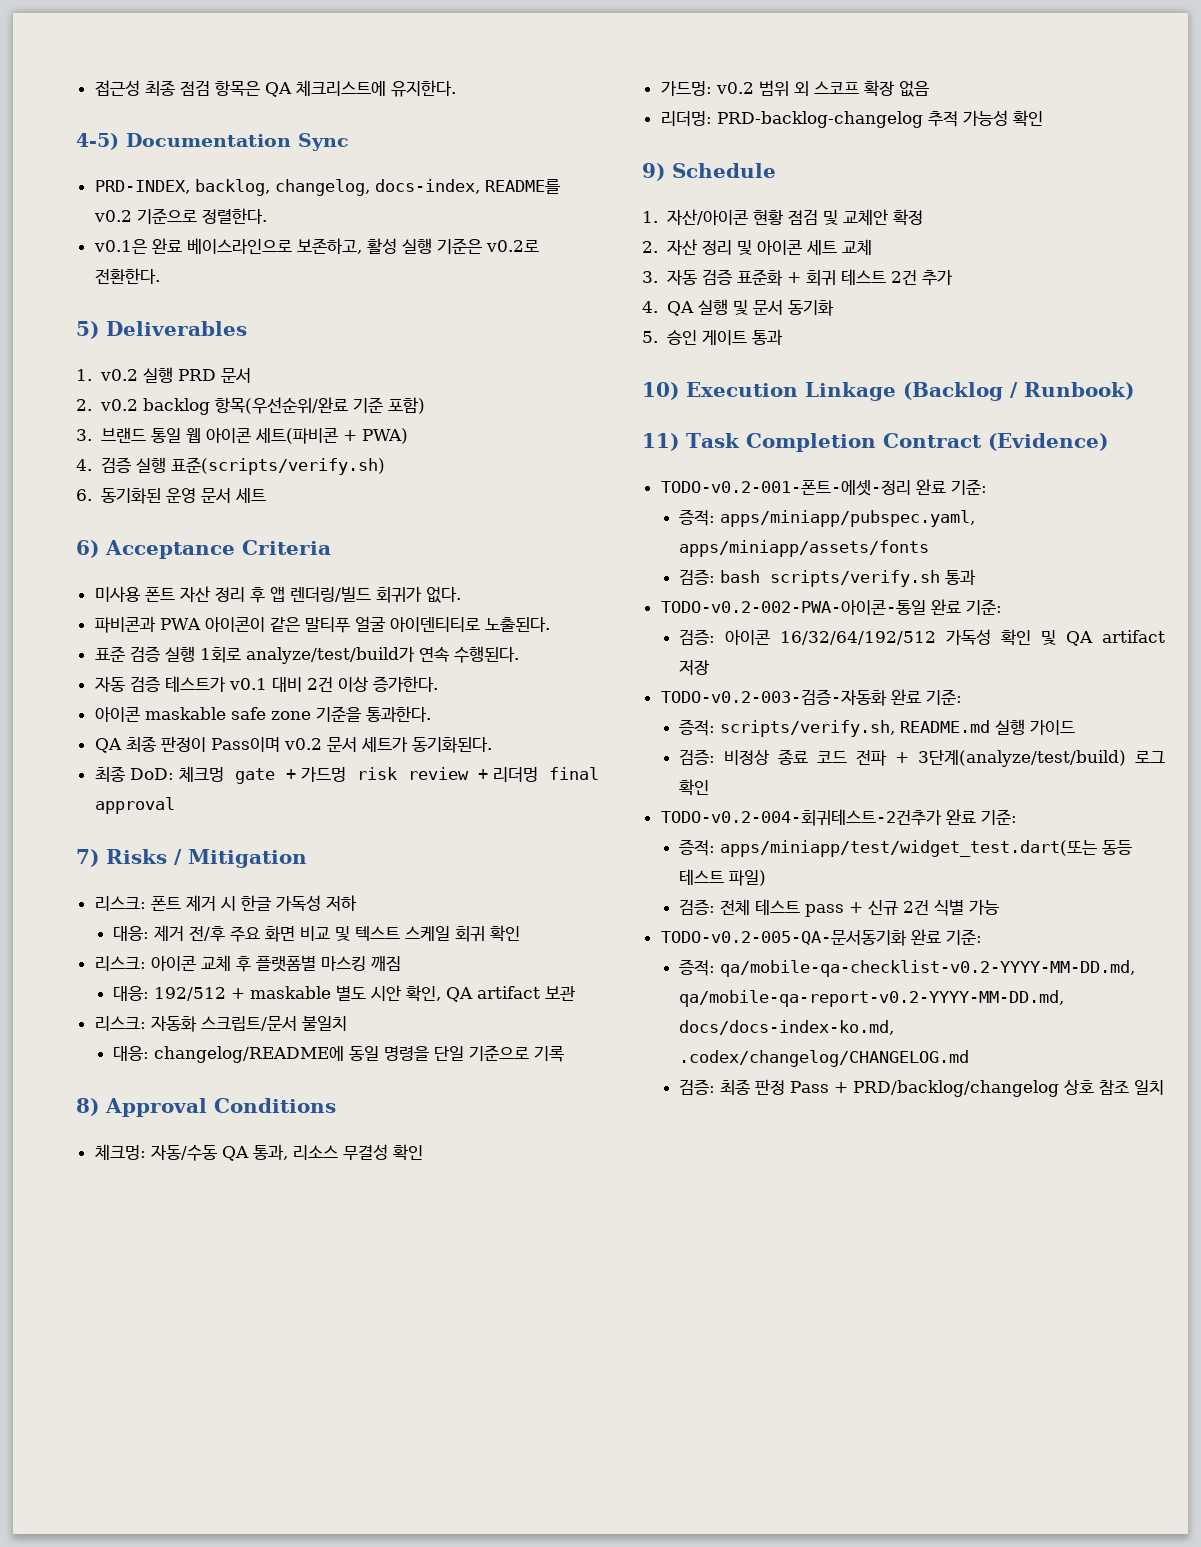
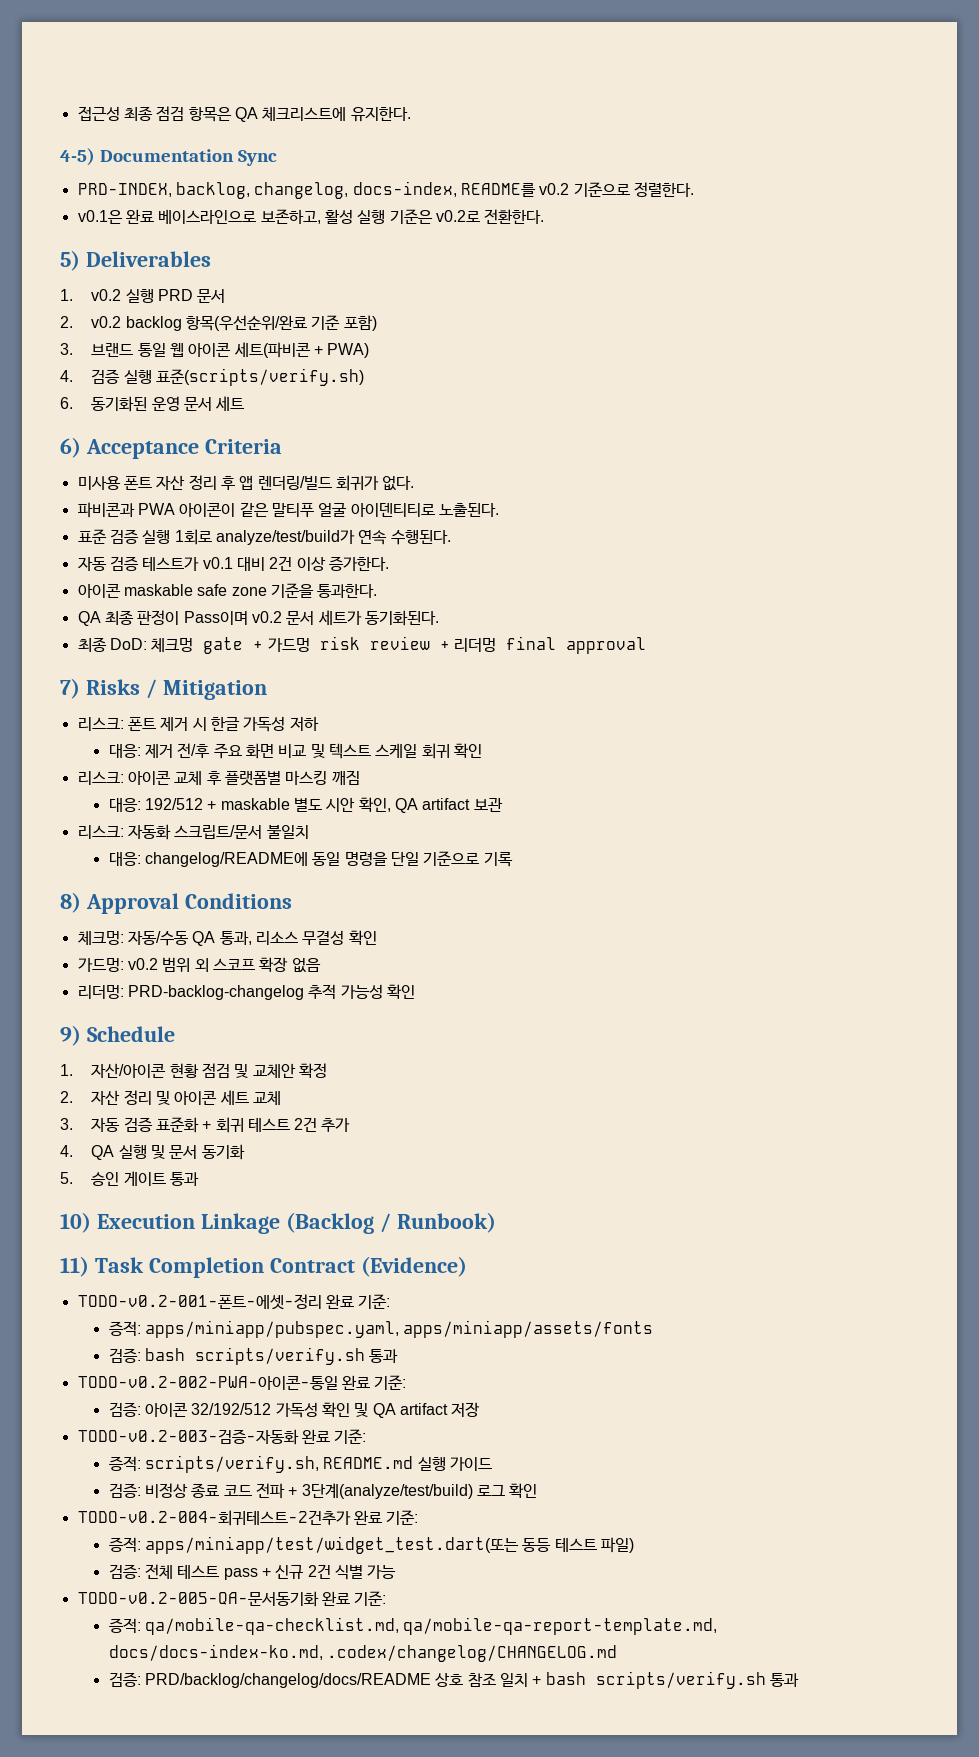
[780,631,937,645] 16/32/64/192/512 -> [191,1403,272,1415] 32/192/512
[720,960,1136,977] [679,990,1065,1007] qa/mobile-qa-checklist-v0.2-YYYY-MM-DD.md, qa/mobile-qa-report-v0.2-YYYY-MM-DD.md, -> [145,1617,718,1635] qa/mobile-qa-checklist.md, qa/mobile-qa-report-template.md,
[720,1079,1165,1097] 최종 판정 Pass + PRD/backlog/changelog 상호 참조 일치 -> [145,1671,800,1689] PRD/backlog/changelog/docs/README 상호 참조 일치 + bash scripts/verify.sh 통과

